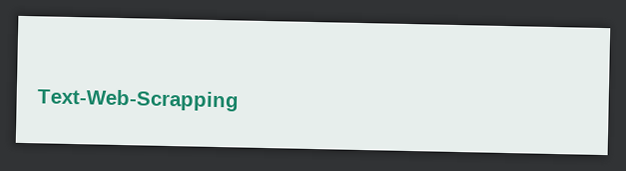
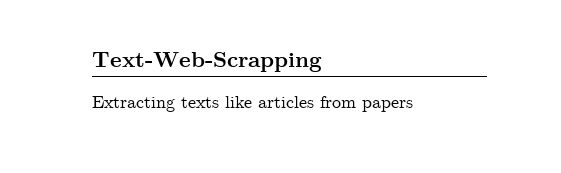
(239, 100) none -> [92,96,413,112] // Extracting texts like articles from papers

